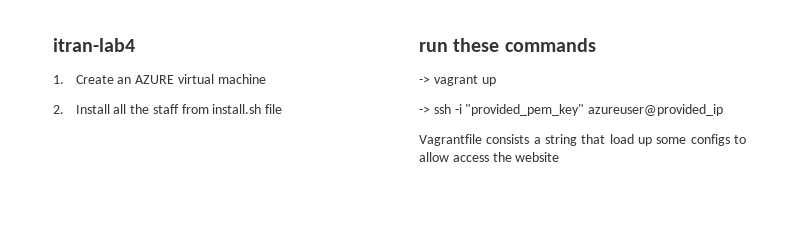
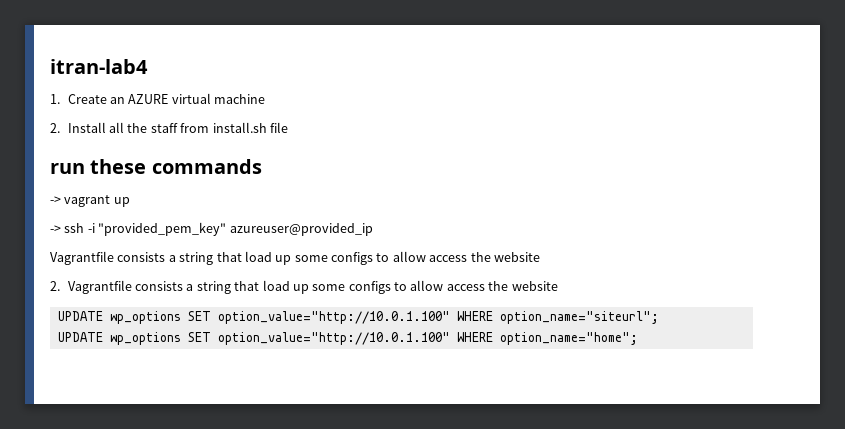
(560, 157) none -> [50,280,558,294] [57,311,659,324] [57,332,638,345] // 2. Vagrantfile consists a string that load up some configs to allow access the website // UPDATE wp_options SET option_value="http://10.0.1.100" WHERE option_name="siteurl"; // UPDATE wp_options SET option_value="http://10.0.1.100" WHERE option_name="home";

